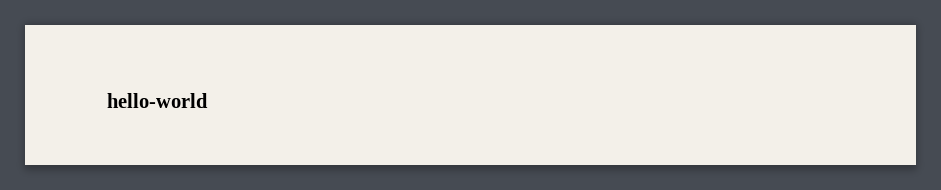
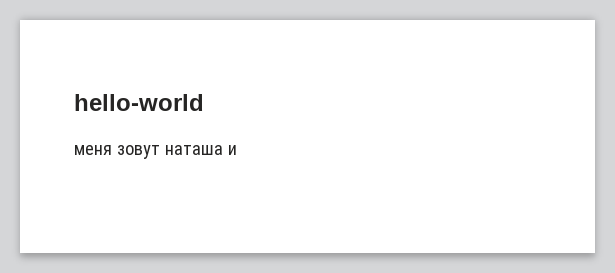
(208, 100) none -> [74,145,237,159] // меня зовут наташа и

